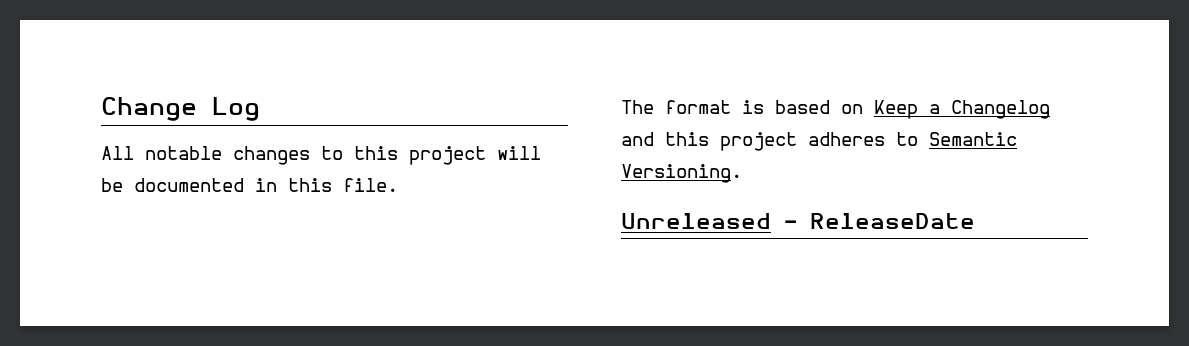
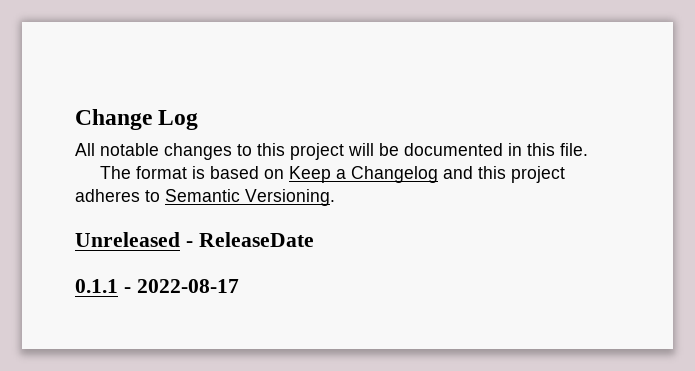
(975, 221) none -> [75,279,239,293] // 0.1.1 - 2022-08-17

